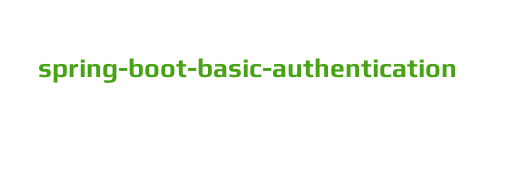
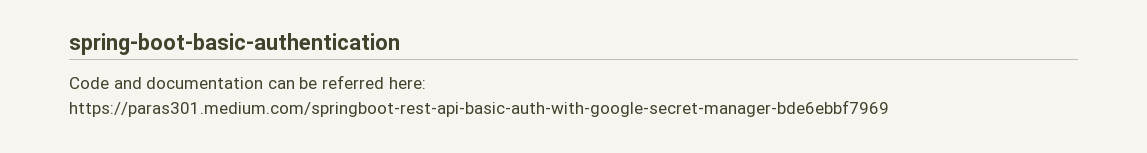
(457, 70) none -> [69,75,426,89] [69,100,889,117] // Code and documentation can be referred here: https://paras301.medium.com/springboot-rest-api-basic-auth-with-google-secret-manager-bde6ebbf7969

